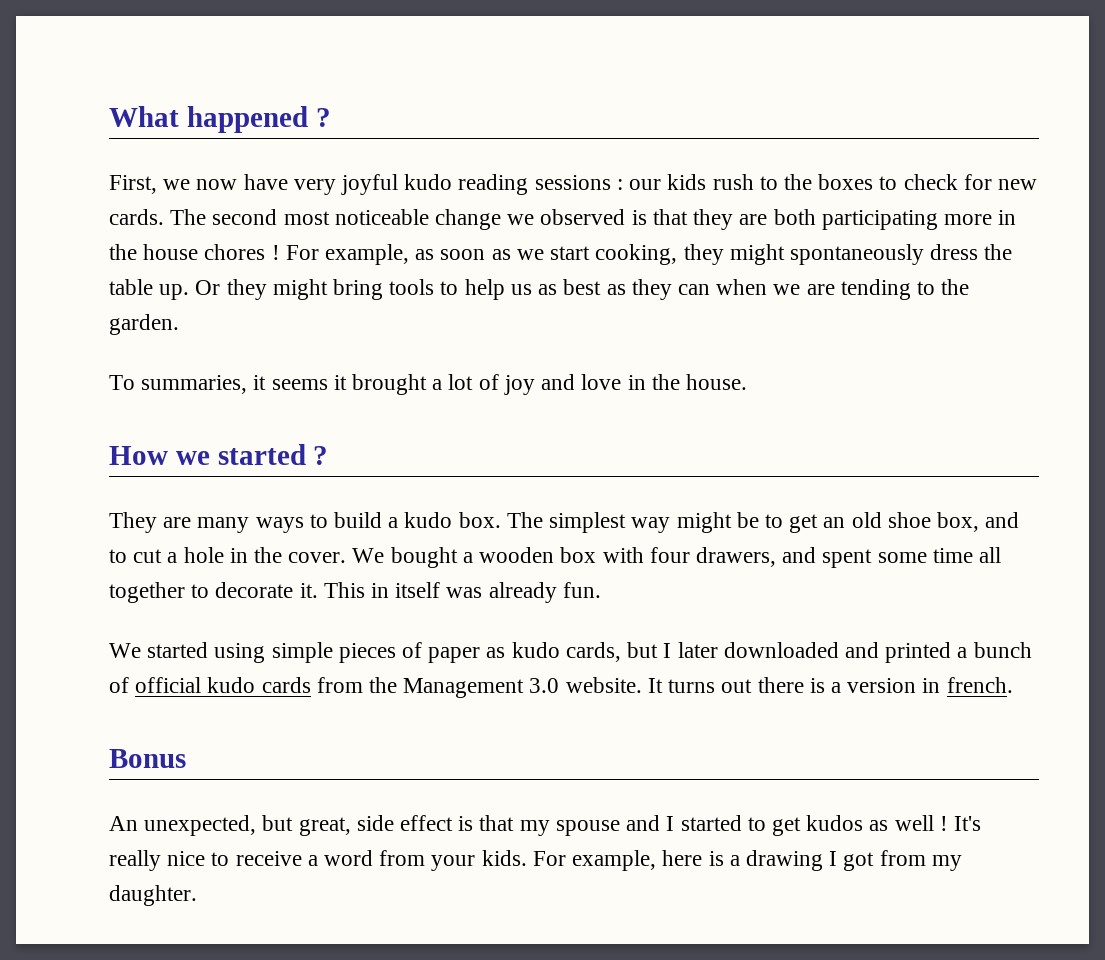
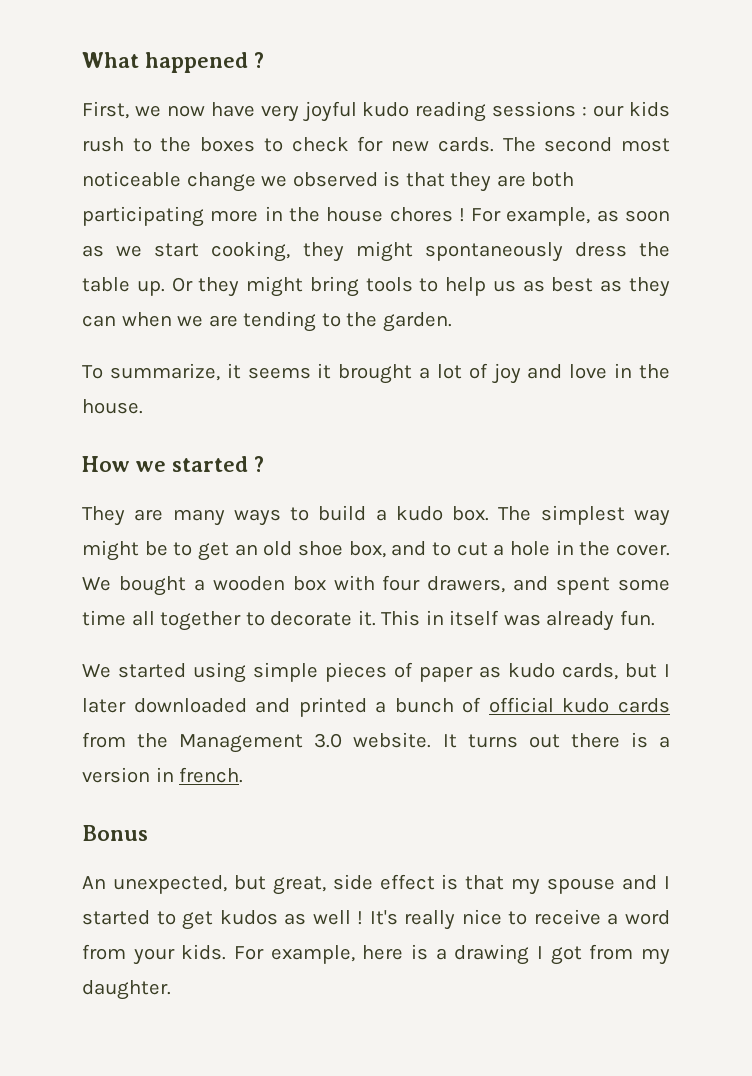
[141,375,248,394] summaries, -> [109,363,220,381] summarize,

